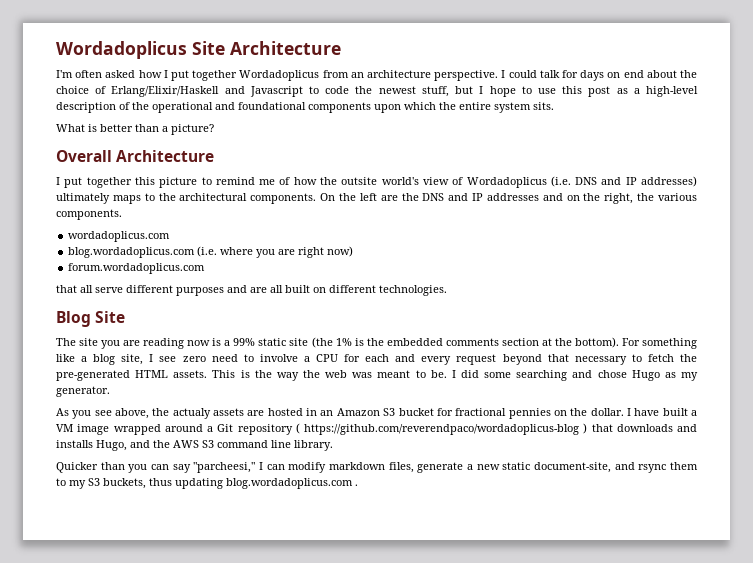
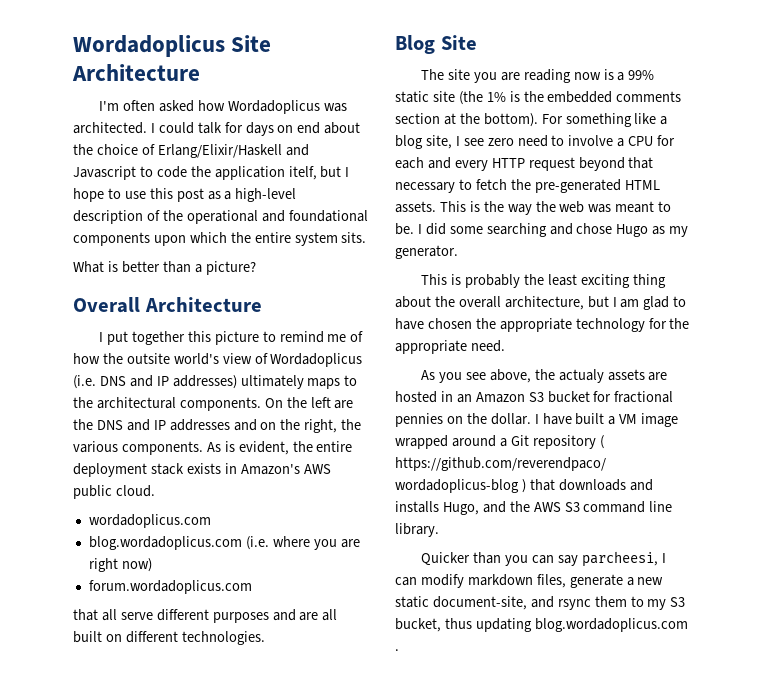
[163,70,499,81] I put together Wordadoplicus from an architecture perspective. -> [227,100,347,114] [73,122,147,134] Wordadoplicus was architected.
[378,86,449,97] newest stuff, -> [214,166,317,180] application itelf,
(122, 214) none -> [206,441,353,455] [73,463,331,477] [73,485,155,499] As is evident, the entire deployment stack exists in Amazon's AWS public cloud.
(452, 360) none -> [491,158,525,168] HTTP
(110, 391) none -> [421,274,666,288] [395,296,687,310] [395,318,690,332] [395,340,505,354] // This is probably the least exciting thing about the overall architecture, but I am glad to have chosen the appropriate technology for the appropriate need.
[193,462,256,473] "parcheesi," -> [581,551,658,567] parcheesi,
[103,478,146,489] buckets, -> [395,618,441,632] bucket,

